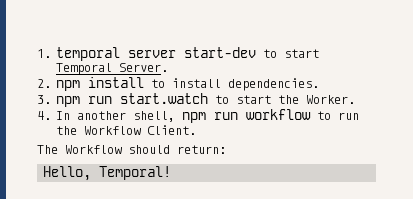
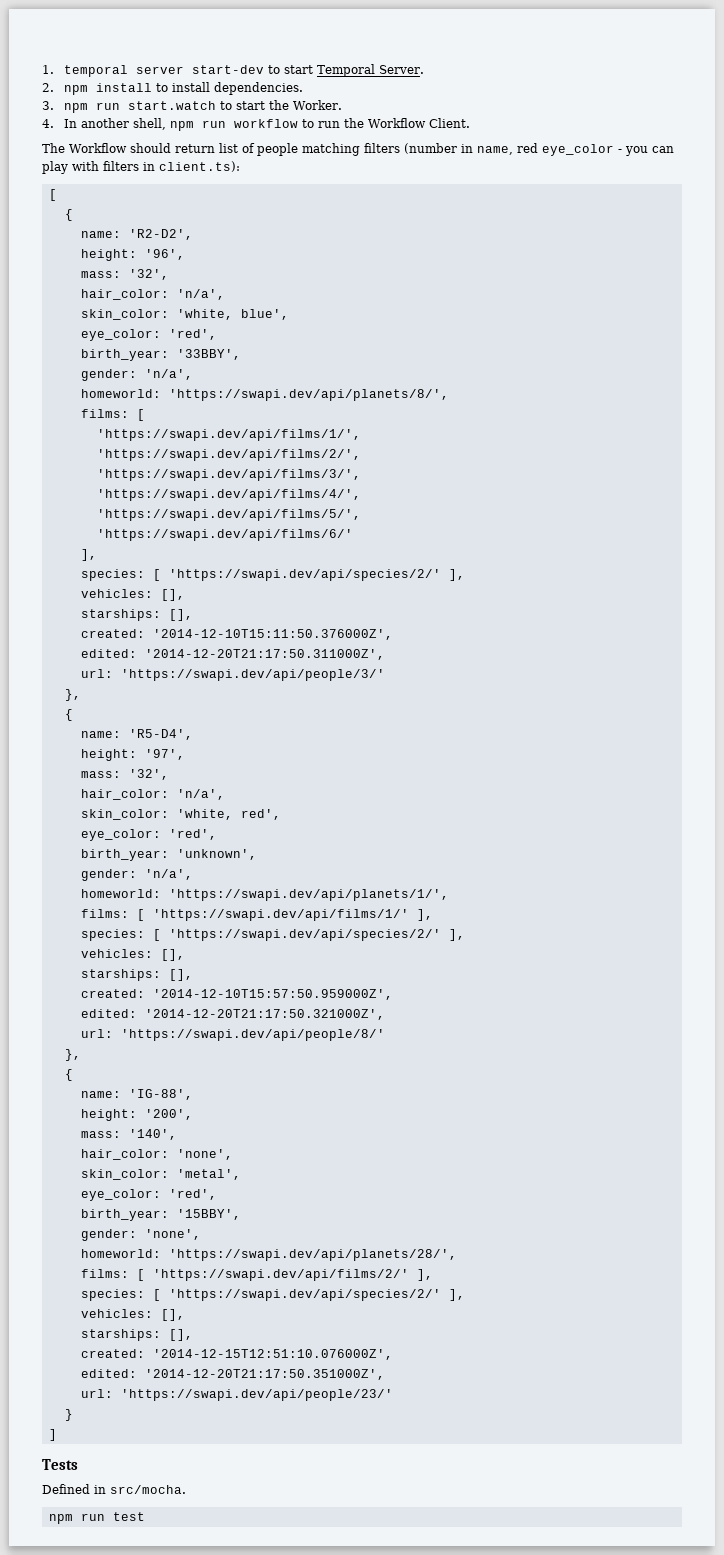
[177,145,226,154] [43,166,172,181] return: // Hello, Temporal! -> [175,143,674,156] [42,161,240,174] [48,189,57,201] [64,209,73,221] [80,229,193,240] [80,249,185,261] [80,269,169,280] [80,289,225,300] [80,309,289,320] [80,329,217,341] [80,349,241,361] [80,369,193,381] [80,389,449,401] [80,409,145,421] [96,429,361,441] [96,449,361,461] [96,469,361,481] [96,489,361,501] [96,509,361,521] [96,529,353,541] [80,549,97,561] [80,569,465,581] [80,589,185,601] [80,609,193,621] [80,629,393,640] [80,649,385,660] [80,669,385,681] [64,689,81,701] [64,709,73,721] [80,729,193,740] [80,749,185,761] [80,769,169,780] [80,789,225,800] [80,809,281,820] [80,829,217,841] [80,849,257,861] [80,869,193,881] [80,889,449,901] [80,909,433,921] [80,929,465,941] [80,949,185,961] [80,969,193,981] [80,989,393,1000] [80,1009,385,1020] [80,1029,385,1041] [64,1049,81,1061] [64,1069,73,1081] [80,1089,193,1100] [80,1109,193,1121] [80,1129,177,1140] [80,1149,233,1160] [80,1169,241,1180] [80,1189,217,1201] [80,1209,241,1221] [80,1229,201,1241] [80,1249,457,1261] [80,1269,433,1281] [80,1289,465,1301] [80,1309,185,1321] [80,1329,193,1341] [80,1349,393,1360] [80,1369,385,1380] [80,1389,393,1401] [64,1409,73,1421] [48,1429,57,1441] [42,1459,78,1470] [42,1484,186,1494] [48,1512,145,1524] return list of people matching filters (number in name, red eye_color - you can play with filters in client.ts): // [ // { // name: 'R2-D2', // height: '96', // mass: '32', // hair_color: 'n/a', // skin_color: 'white, blue', // eye_color: 'red', // birth_year: '33BBY', // gender: 'n/a', // homeworld: 'https://swapi.dev/api/planets/8/', // films: [ // 'https://swapi.dev/api/films/1/', // 'https://swapi.dev/api/films/2/', // 'https://swapi.dev/api/films/3/', // 'https://swapi.dev/api/films/4/', // 'https://swapi.dev/api/films/5/', // 'https://swapi.dev/api/films/6/' // ], // species: [ 'https://swapi.dev/api/species/2/' ], // vehicles: [], // starships: [], // created: '2014-12-10T15:11:50.376000Z', // edited: '2014-12-20T21:17:50.311000Z', // url: 'https://swapi.dev/api/people/3/' // }, // { // name: 'R5-D4', // height: '97', // mass: '32', // hair_color: 'n/a', // skin_color: 'white, red', // eye_color: 'red', // birth_year: 'unknown', // gender: 'n/a', // homeworld: 'https://swapi.dev/api/planets/1/', // films: [ 'https://swapi.dev/api/films/1/' ], // species: [ 'https://swapi.dev/api/species/2/' ], // vehicles: [], // starships: [], // created: '2014-12-10T15:57:50.959000Z', // edited: '2014-12-20T21:17:50.321000Z', // url: 'https://swapi.dev/api/people/8/' // }, // { // name: 'IG-88', // height: '200', // mass: '140', // hair_color: 'none', // skin_color: 'metal', // eye_color: 'red', // birth_year: '15BBY', // gender: 'none', // homeworld: 'https://swapi.dev/api/planets/28/', // films: [ 'https://swapi.dev/api/films/2/' ], // species: [ 'https://swapi.dev/api/species/2/' ], // vehicles: [], // starships: [], // created: '2014-12-15T12:51:10.076000Z', // edited: '2014-12-20T21:17:50.351000Z', // url: 'https://swapi.dev/api/people/23/' // } // ] // Tests // Defined in src/mocha. // npm run test

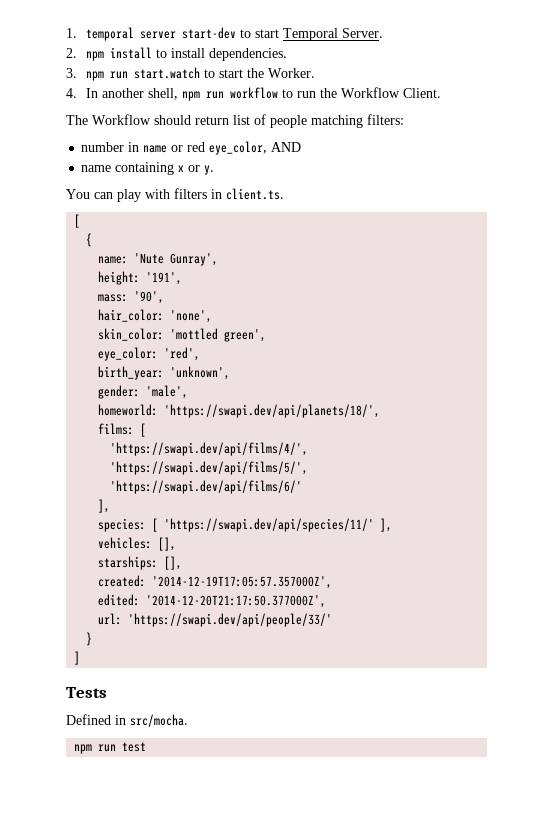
[364,143,648,156] filters (number in name, red eye_color - you -> [367,114,404,125] [81,141,302,155] [81,162,215,175] [66,189,90,199] filters: // number in name or red eye_color, AND // name containing x or y. // You
[159,161,240,172] client.ts): -> [226,188,284,200] client.ts.
[128,229,193,240] [80,249,185,261] [80,269,169,280] [80,289,225,300] [80,309,289,320] [80,329,217,341] [80,349,241,361] [80,369,193,381] [80,389,449,401] [80,409,145,421] [96,429,361,441] [96,449,361,461] [96,469,361,481] 'R2-D2', // height: '96', // mass: '32', // hair_color: 'n/a', // skin_color: 'white, blue', // eye_color: 'red', // birth_year: '33BBY', // gender: 'n/a', // homeworld: 'https://swapi.dev/api/planets/8/', // films: [ // 'https://swapi.dev/api/films/1/', // 'https://swapi.dev/api/films/2/', // 'https://swapi.dev/api/films/3/', -> [134,253,219,266] [98,271,183,285] [98,291,165,304] [98,309,213,323] [98,328,267,342] [98,347,201,361] [98,366,231,380] [98,385,189,399] [98,404,381,418] [98,423,147,437] 'Nute Gunray', // height: '191', // mass: '90', // hair_color: 'none', // skin_color: 'mottled green', // eye_color: 'red', // birth_year: 'unknown', // gender: 'male', // homeworld: 'https://swapi.dev/api/planets/18/', // films: [
[168,569,465,581] [80,589,185,601] [80,609,193,621] [80,629,393,640] [80,649,385,660] [80,669,385,681] [64,689,81,701] [64,709,73,721] [80,729,193,740] [80,749,185,761] [80,769,169,780] [80,789,225,800] [80,809,281,820] [80,829,217,841] [80,849,257,861] [80,869,193,881] [80,889,449,901] [80,909,433,921] [80,929,465,941] [80,949,185,961] [80,969,193,981] [80,989,393,1000] [80,1009,385,1020] [80,1029,385,1041] [64,1049,81,1061] [64,1069,73,1081] [80,1089,193,1100] [80,1109,193,1121] [80,1129,177,1140] [80,1149,233,1160] [80,1169,241,1180] [80,1189,217,1201] [80,1209,241,1221] [80,1229,201,1241] [80,1249,457,1261] [80,1269,433,1281] [80,1289,465,1301] [80,1309,185,1321] [80,1329,193,1341] [80,1349,393,1360] [80,1369,385,1380] [80,1389,393,1401] 'https://swapi.dev/api/species/2/' ], // vehicles: [], // starships: [], // created: '2014-12-10T15:11:50.376000Z', // edited: '2014-12-20T21:17:50.311000Z', // url: 'https://swapi.dev/api/people/3/' // }, // { // name: 'R5-D4', // height: '97', // mass: '32', // hair_color: 'n/a', // skin_color: 'white, red', // eye_color: 'red', // birth_year: 'unknown', // gender: 'n/a', // homeworld: 'https://swapi.dev/api/planets/1/', // films: [ 'https://swapi.dev/api/films/1/' ], // species: [ 'https://swapi.dev/api/species/2/' ], // vehicles: [], // starships: [], // created: '2014-12-10T15:57:50.959000Z', // edited: '2014-12-20T21:17:50.321000Z', // url: 'https://swapi.dev/api/people/8/' // }, // { // name: 'IG-88', // height: '200', // mass: '140', // hair_color: 'none', // skin_color: 'metal', // eye_color: 'red', // birth_year: '15BBY', // gender: 'none', // homeworld: 'https://swapi.dev/api/planets/28/', // films: [ 'https://swapi.dev/api/films/2/' ], // species: [ 'https://swapi.dev/api/species/2/' ], // vehicles: [], // starships: [], // created: '2014-12-15T12:51:10.076000Z', // edited: '2014-12-20T21:17:50.351000Z', // url: 'https://swapi.dev/api/people/23/' -> [164,518,393,532] [98,537,177,551] [98,556,183,570] [98,575,333,589] [98,594,327,608] [98,613,333,627] 'https://swapi.dev/api/species/11/' ], // vehicles: [], // starships: [], // created: '2014-12-19T17:05:57.357000Z', // edited: '2014-12-20T21:17:50.377000Z', // url: 'https://swapi.dev/api/people/33/'

